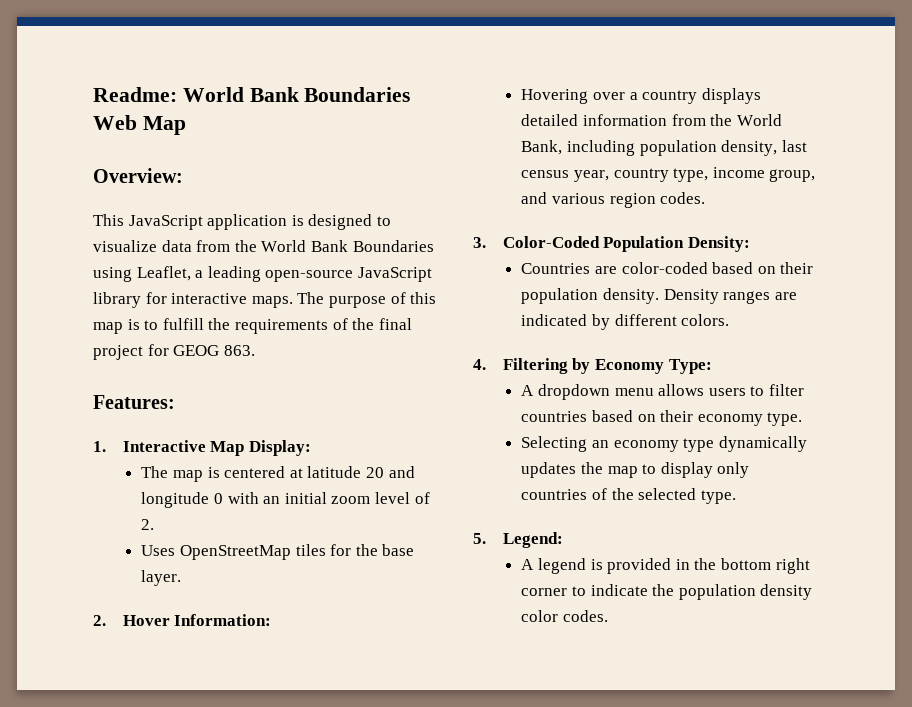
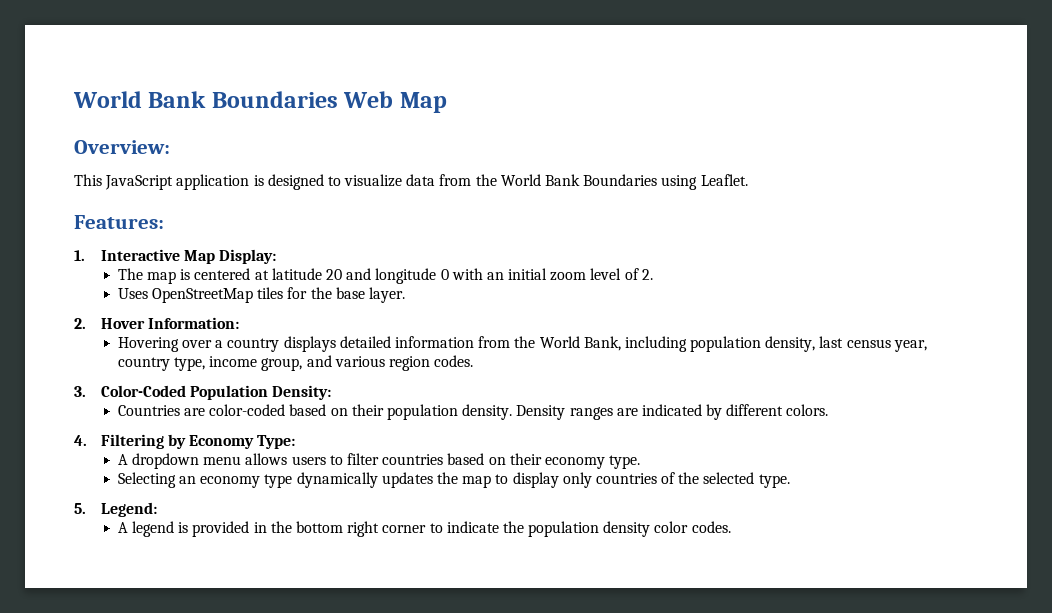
[93,87,177,102] Readme: -> (73, 99) none
[136,266,432,282] [93,292,437,308] [93,318,412,334] [93,344,255,360] Leaflet, a leading open-source JavaScript library for interactive maps. The purpose of this map is to fulfill the requirements of the final project for GEOG 863. -> [700,174,748,186] Leaflet.

